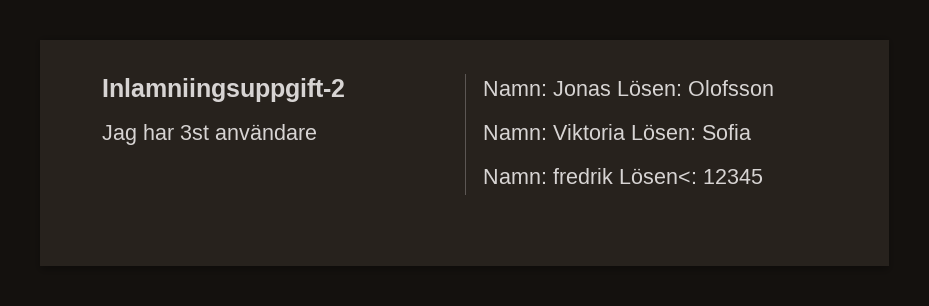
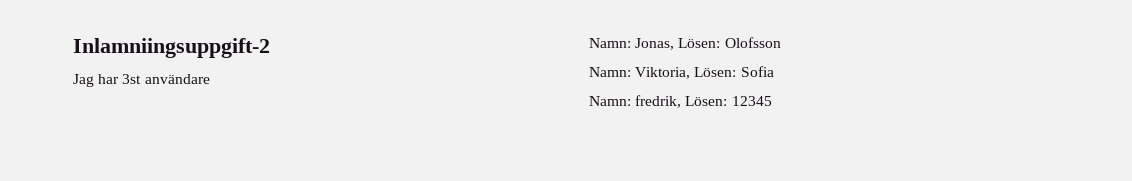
[553,81,611,96] Jonas -> [635,38,675,50] Jonas,
[553,124,625,140] Viktoria -> [635,67,691,79] Viktoria,
[553,168,697,184] fredrik Lösen<: -> [635,95,728,108] fredrik, Lösen:

